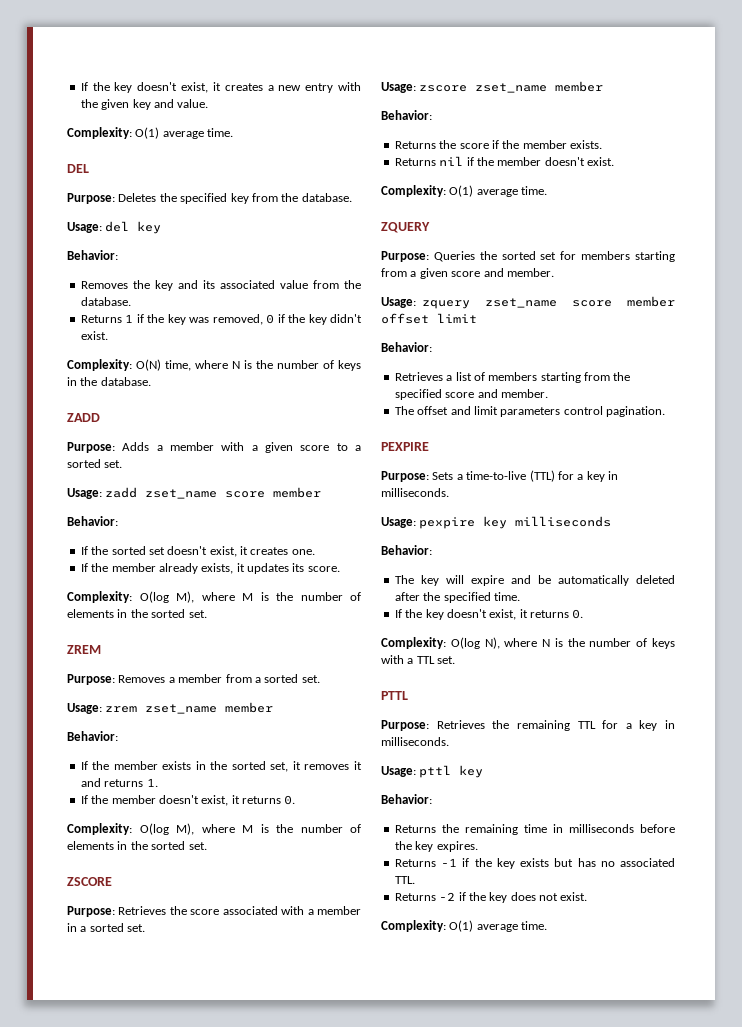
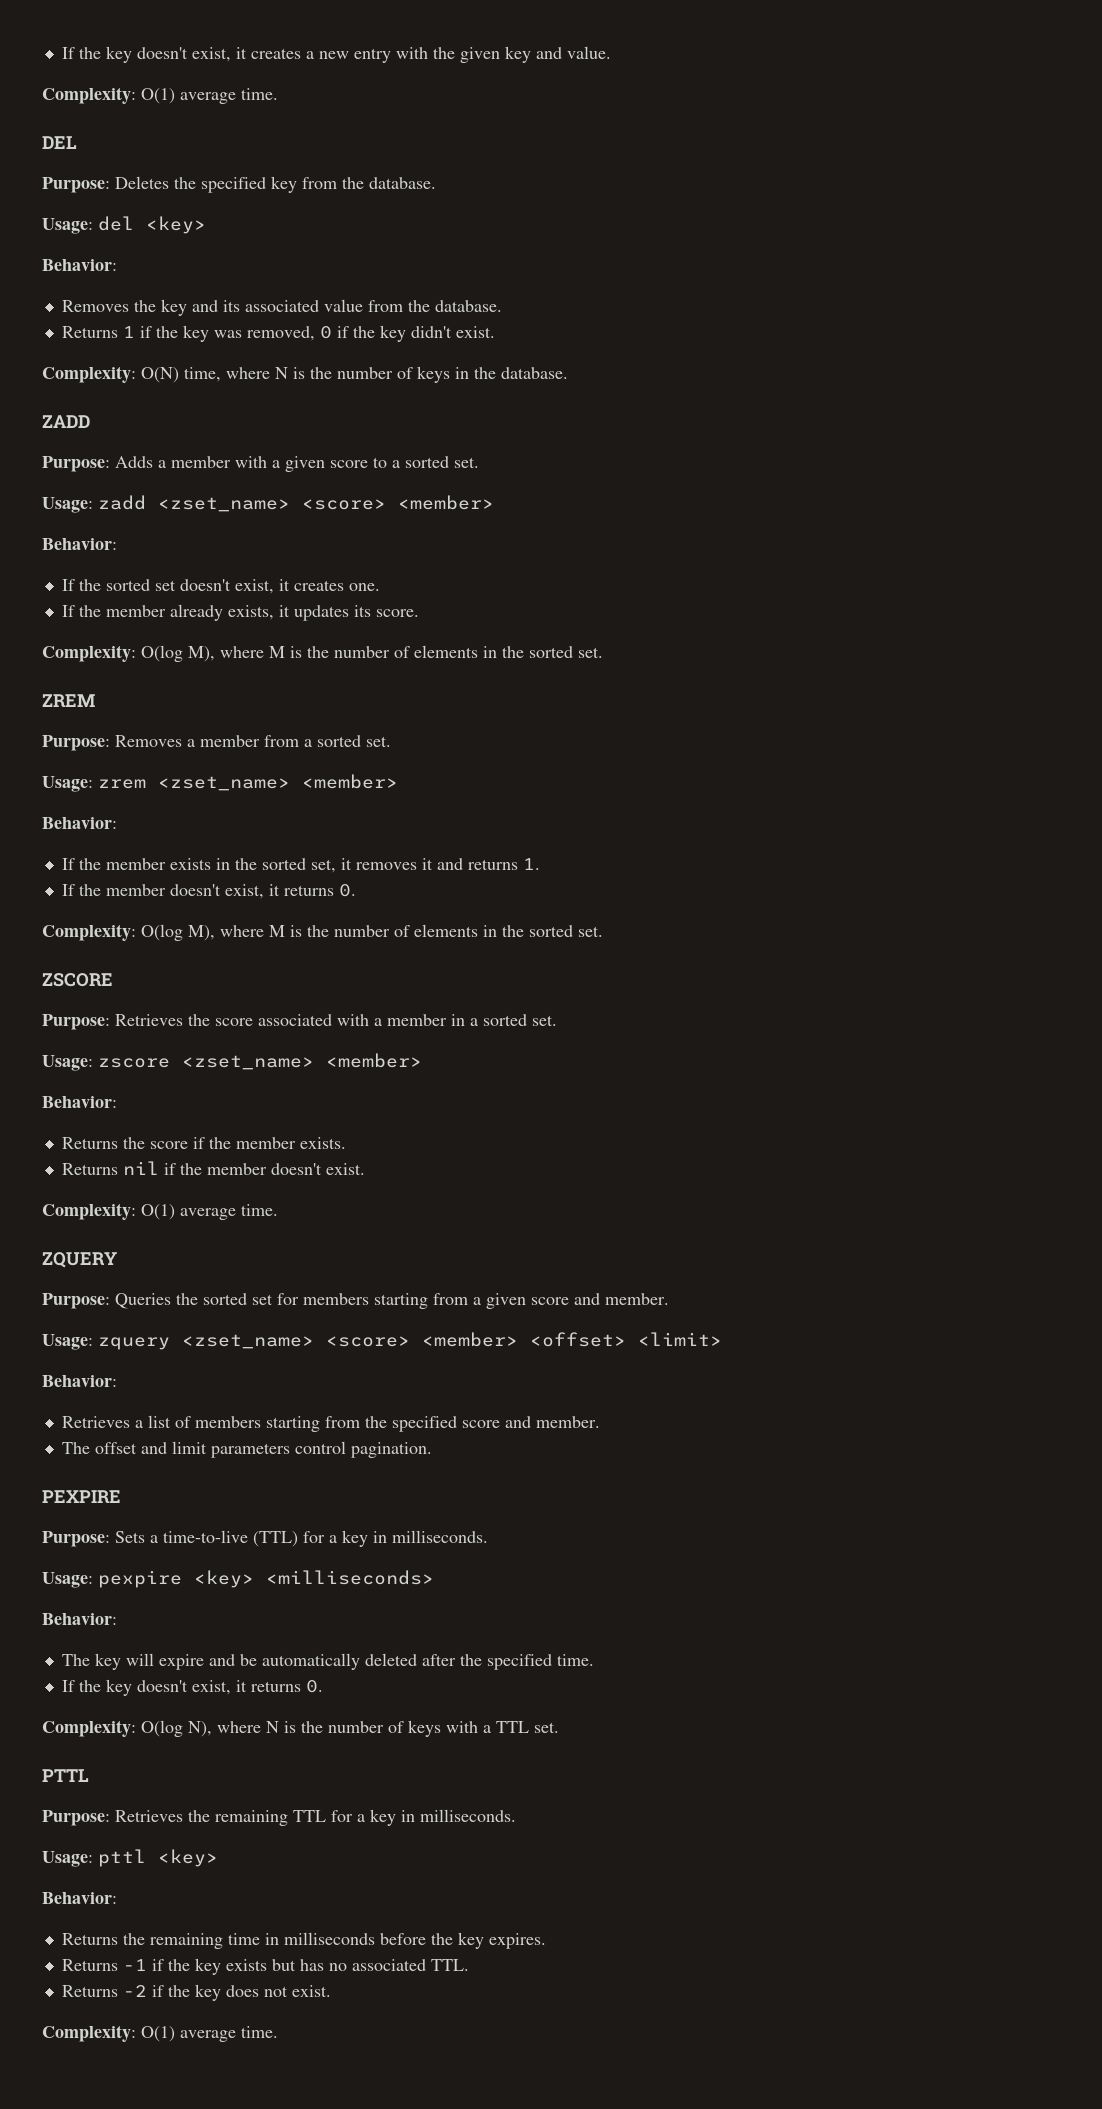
[137,221,162,234] key -> [146,216,206,234] <key>
[145,487,322,499] zset_name score member -> [158,495,494,512] <zset_name> <score> <member>
[145,702,274,714] zset_name member -> [158,774,398,791] <zset_name> <member>
[475,81,604,93] zset_name member -> [182,1053,422,1070] <zset_name> <member>
[485,296,675,308] [381,313,477,324] zset_name score member offset limit -> [182,1332,722,1349] <zset_name> <score> <member> <offset> <limit>
[483,516,612,529] key milliseconds -> [194,1570,434,1588] <key> <milliseconds>
[459,765,484,778] key -> [158,1849,218,1867] <key>

